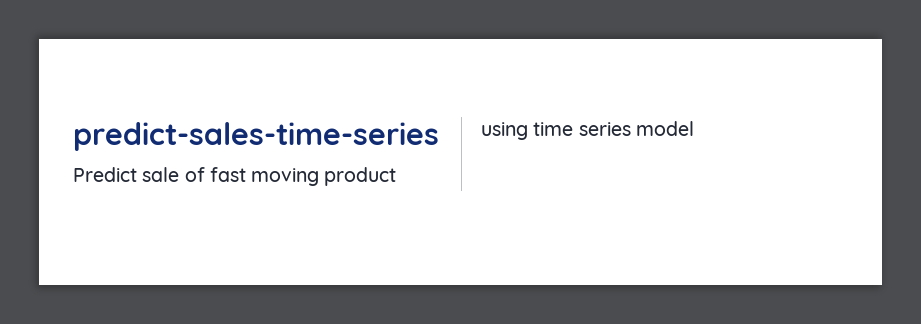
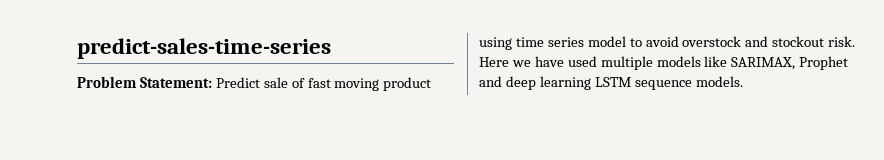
(439, 136) none -> [77,76,212,88] Problem Statement:
(694, 128) none -> [629,36,856,47] [479,56,849,70] [479,76,743,90] to avoid overstock and stockout risk. Here we have used multiple models like SARIMAX, Prophet and deep learning LSTM sequence models.

